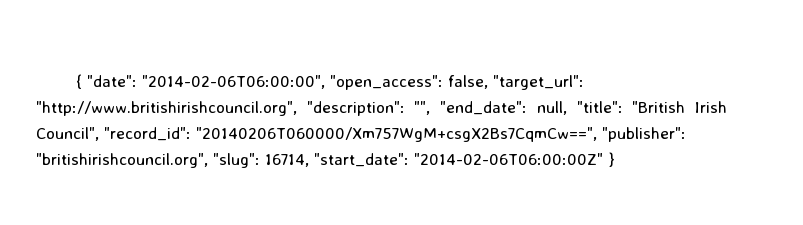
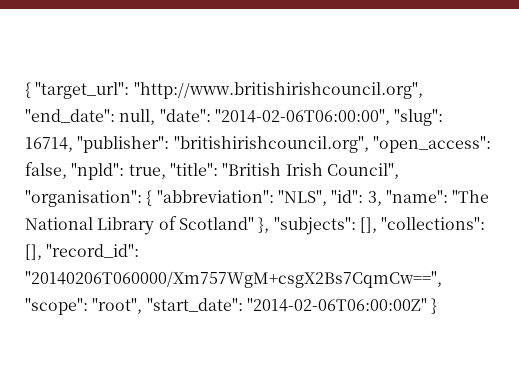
[75,74,584,90] [36,101,727,116] [36,127,686,142] [36,153,309,168] { "date": "2014-02-06T06:00:00", "open_access": false, "target_url": "http://www.britishirishcouncil.org", "description": "", "end_date": null, "title": "British Irish Council", "record_id": "20140206T060000/Xm757WgM+csgX2Bs7CqmCw==", "publisher": "britishirishcouncil.org", "slug": 16714, -> [25,82,423,99] [25,109,444,126] [25,136,491,153] [25,162,399,180] [25,190,490,207] [25,216,486,235] [25,244,140,260] [25,271,442,288] [25,298,143,315] { "target_url": "http://www.britishirishcouncil.org", "end_date": null, "date": "2014-02-06T06:00:00", "slug": 16714, "publisher": "britishirishcouncil.org", "open_access": false, "npld": true, "title": "British Irish Council", "organisation": { "abbreviation": "NLS", "id": 3, "name": "The National Library of Scotland" }, "subjects": [], "collections": [], "record_id": "20140206T060000/Xm757WgM+csgX2Bs7CqmCw==", "scope": "root",

